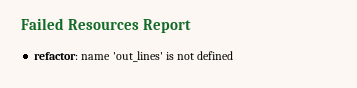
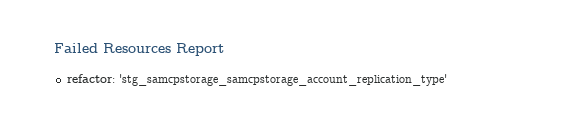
[81,51,234,62] name 'out_lines' is not defined -> [118,74,447,86] 'stg_samcpstorage_samcpstorage_account_replication_type'

